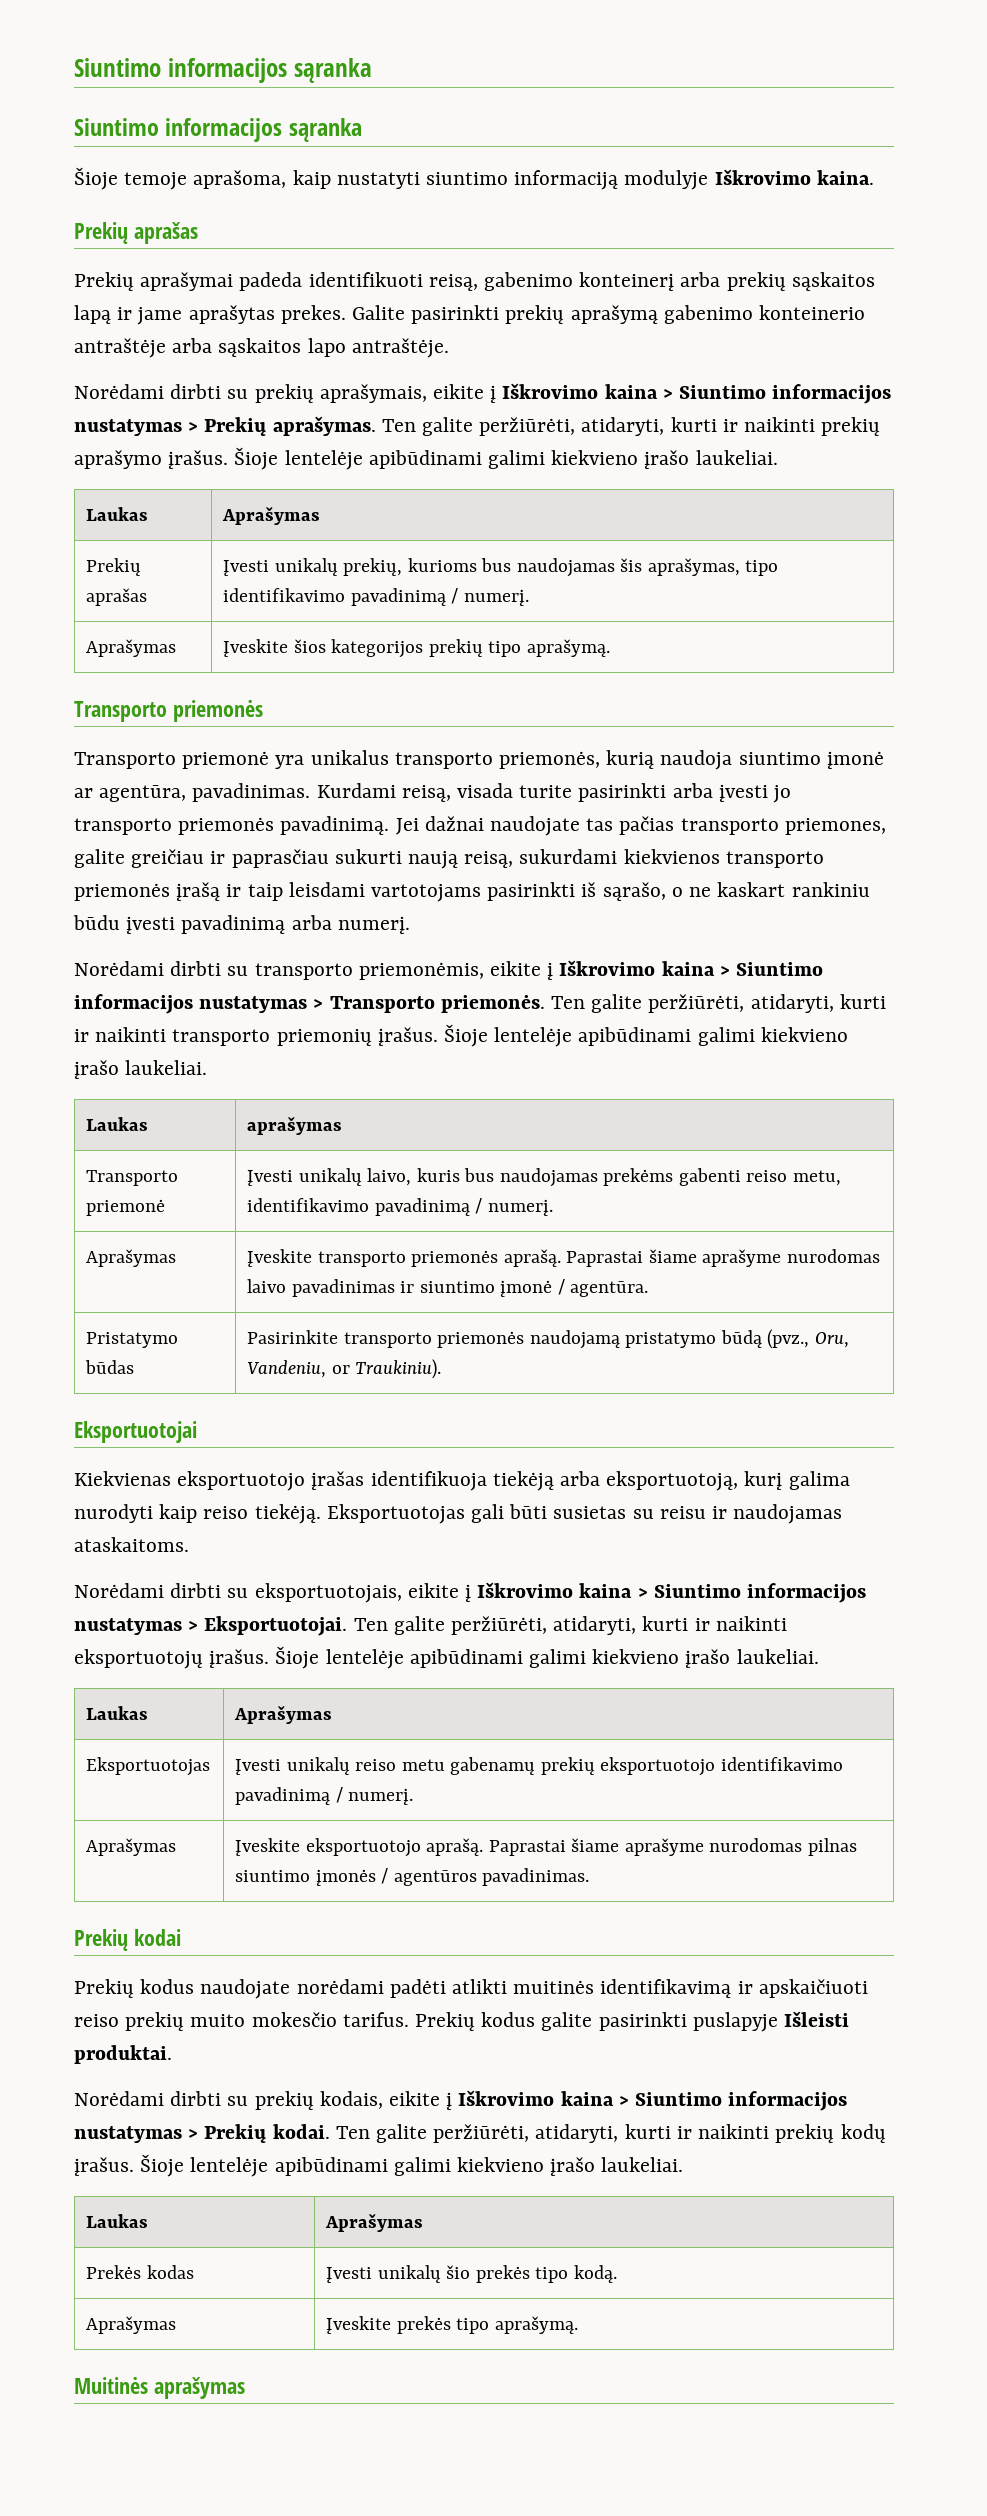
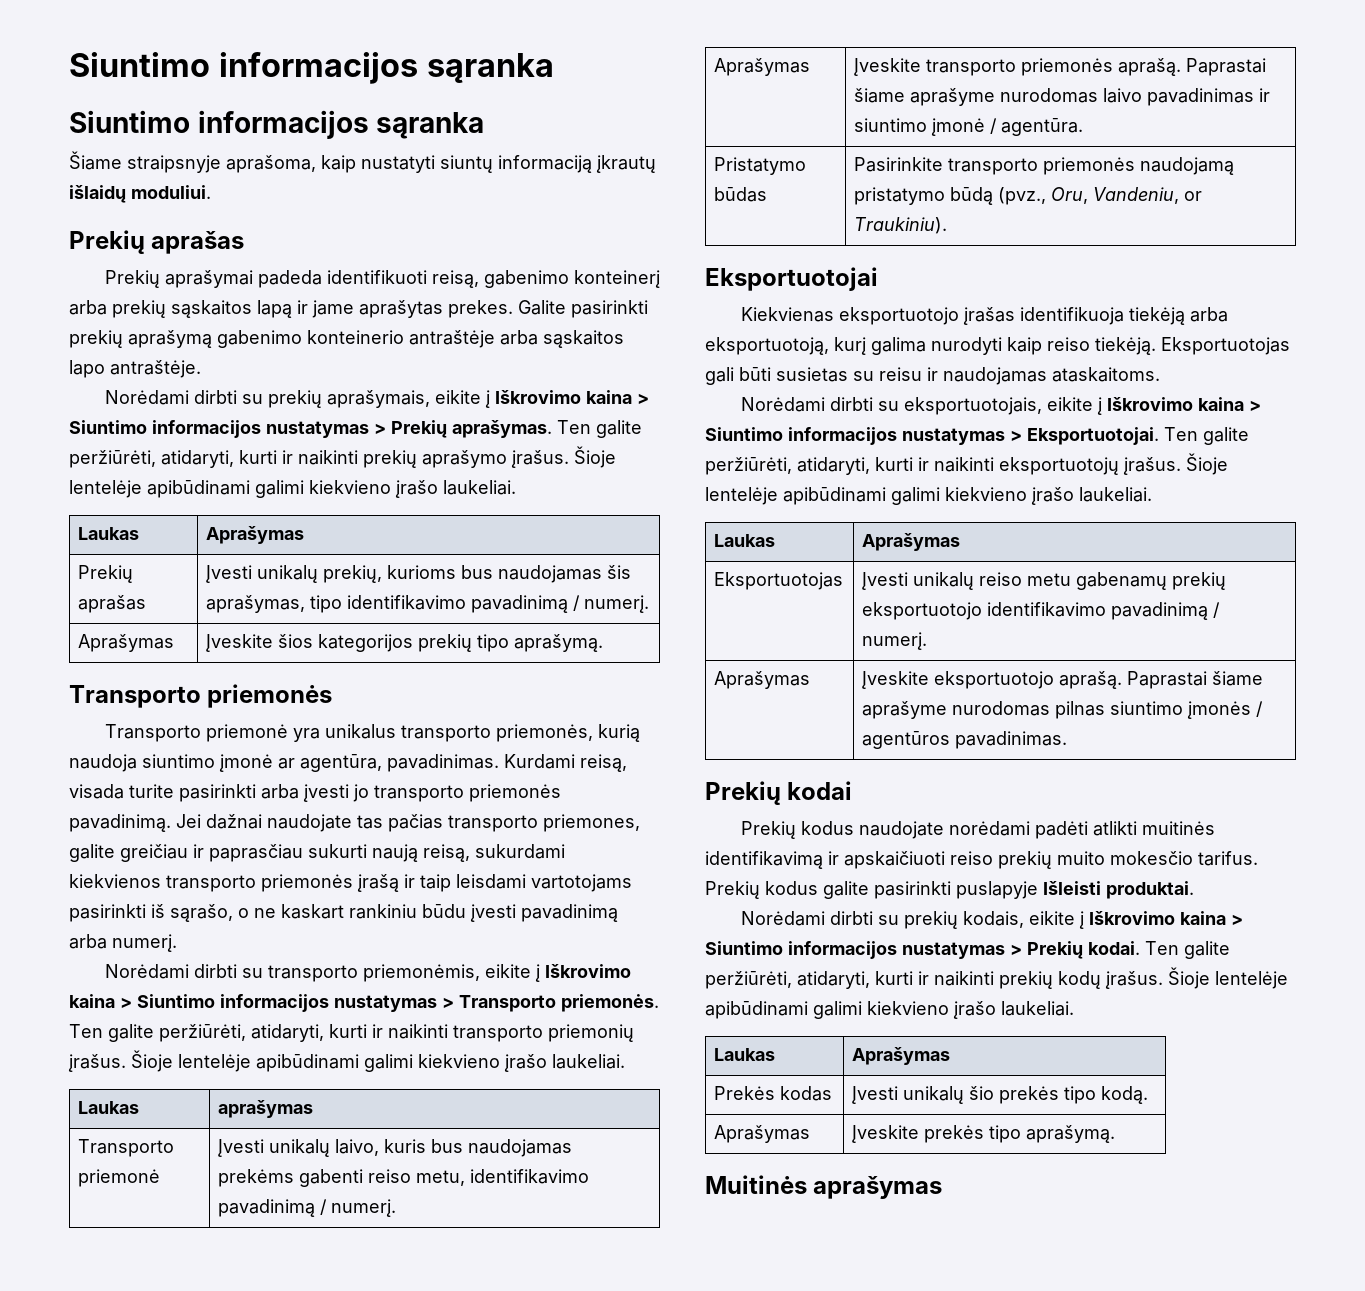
[74,167,188,190] Šioje temoje -> [69,151,221,173] Šiame straipsnyje
[426,169,874,190] siuntimo informaciją modulyje Iškrovimo kaina. -> [440,155,656,173] [69,185,211,203] siuntų informaciją įkrautų išlaidų moduliui.

